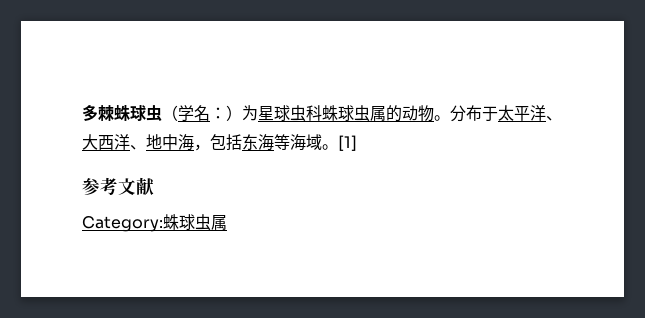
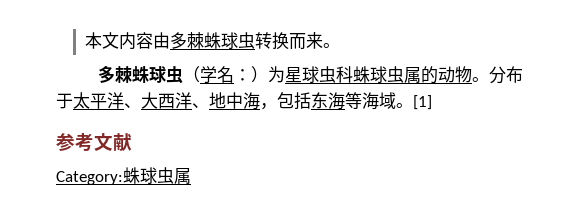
(82, 113) none -> [84,32,340,50] 本文内容由多棘蛛球虫转换而来。 //

